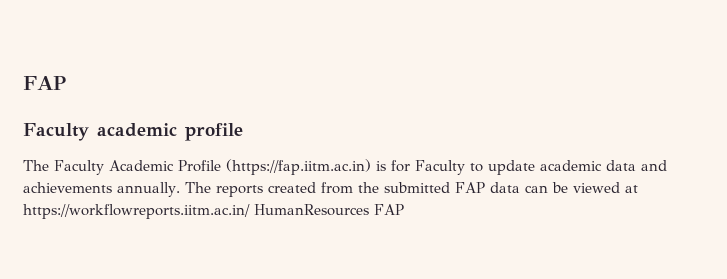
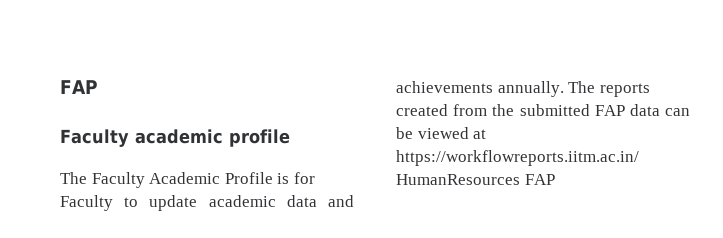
[226,159,371,175] (https://fap.iitm.ac.in) -> (273, 178) none

